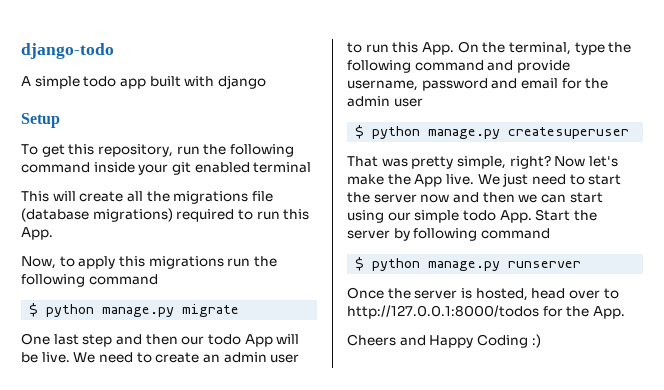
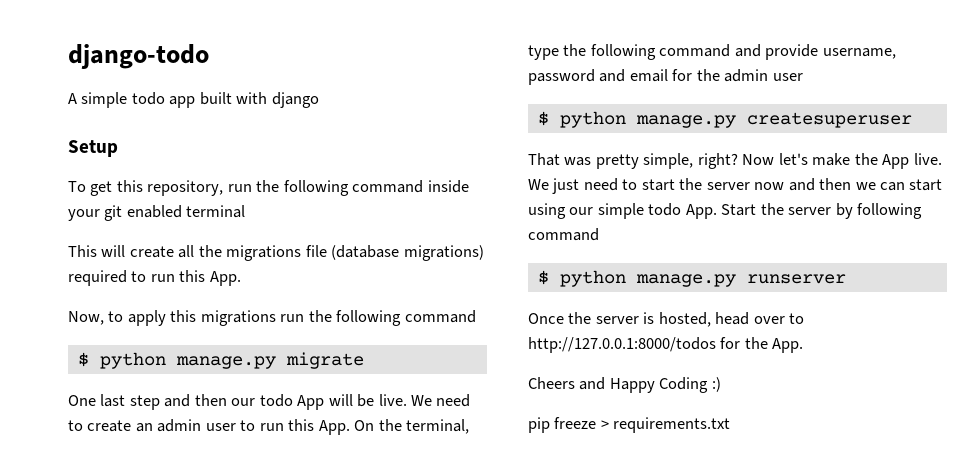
(541, 341) none -> [528,417,731,433] // pip freeze > requirements.txt

